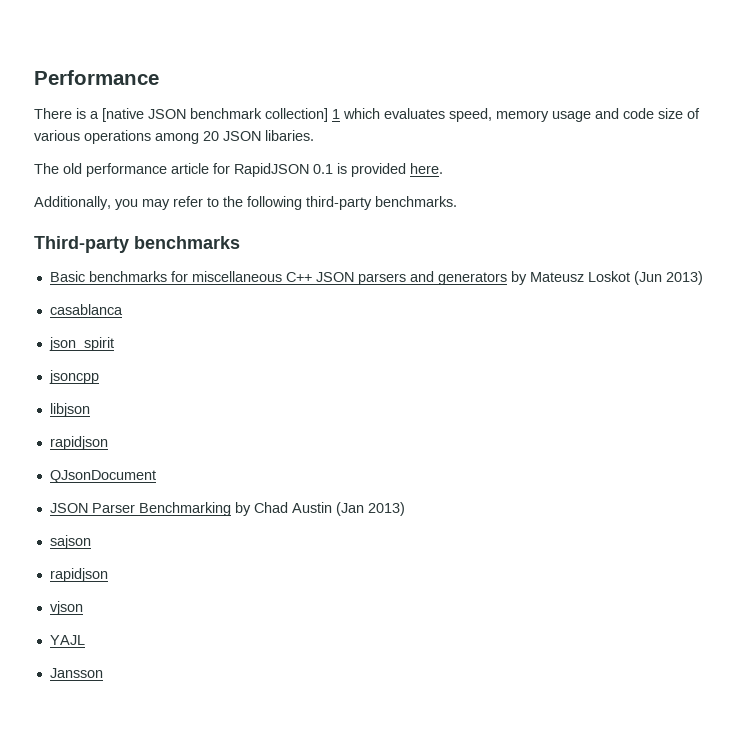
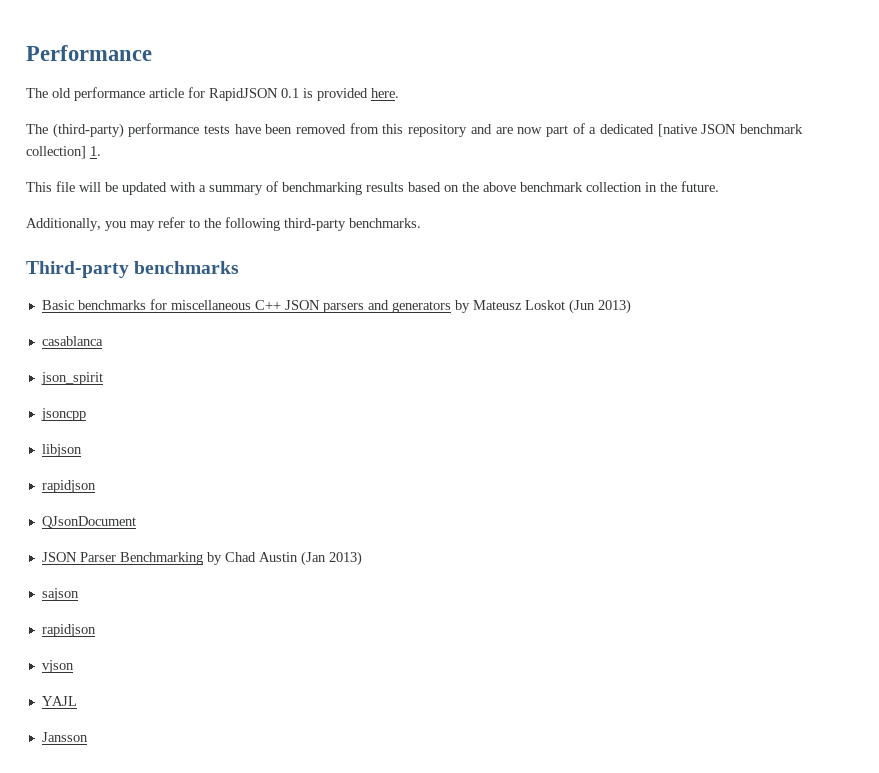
[34,108,700,122] [34,130,314,144] // There is a [native JSON benchmark collection] 1 which evaluates speed, memory usage and code size of various operations among 20 JSON libaries. -> (152, 53) none
(443, 168) none -> [26,123,804,138] [26,146,101,159] [26,181,719,195] // The (third-party) performance tests have been removed from this repository and are now part of a dedicated [native JSON benchmark collection] 1. // This file will be updated with a summary of benchmarking results based on the above benchmark collection in the future.

